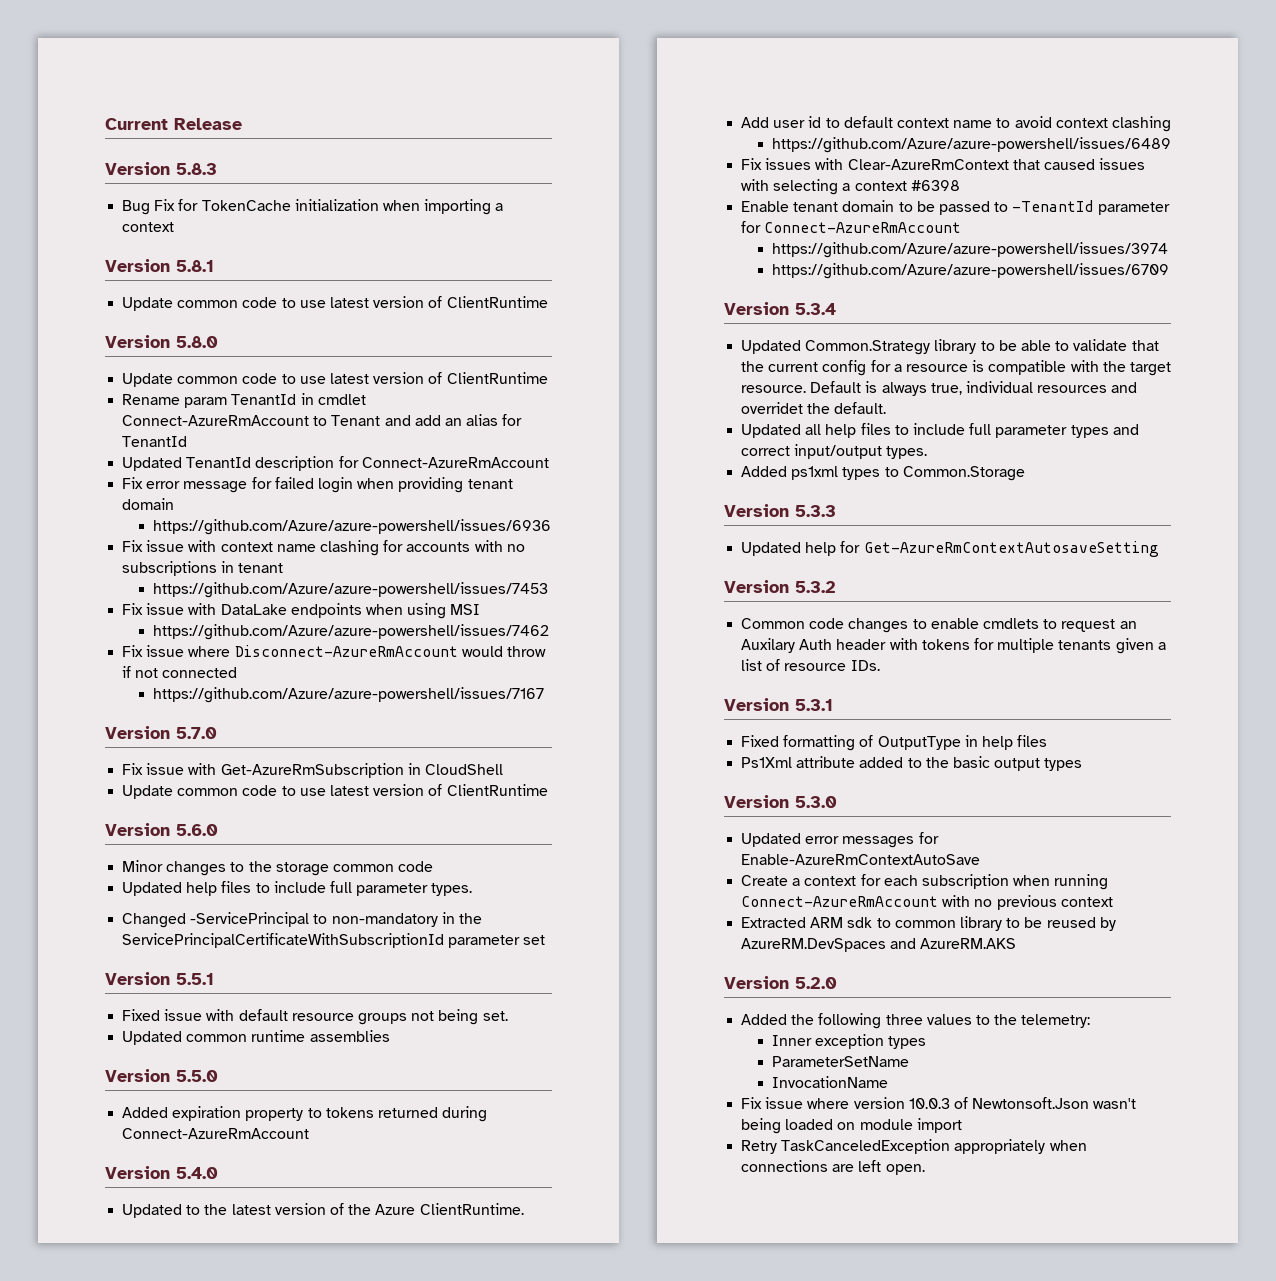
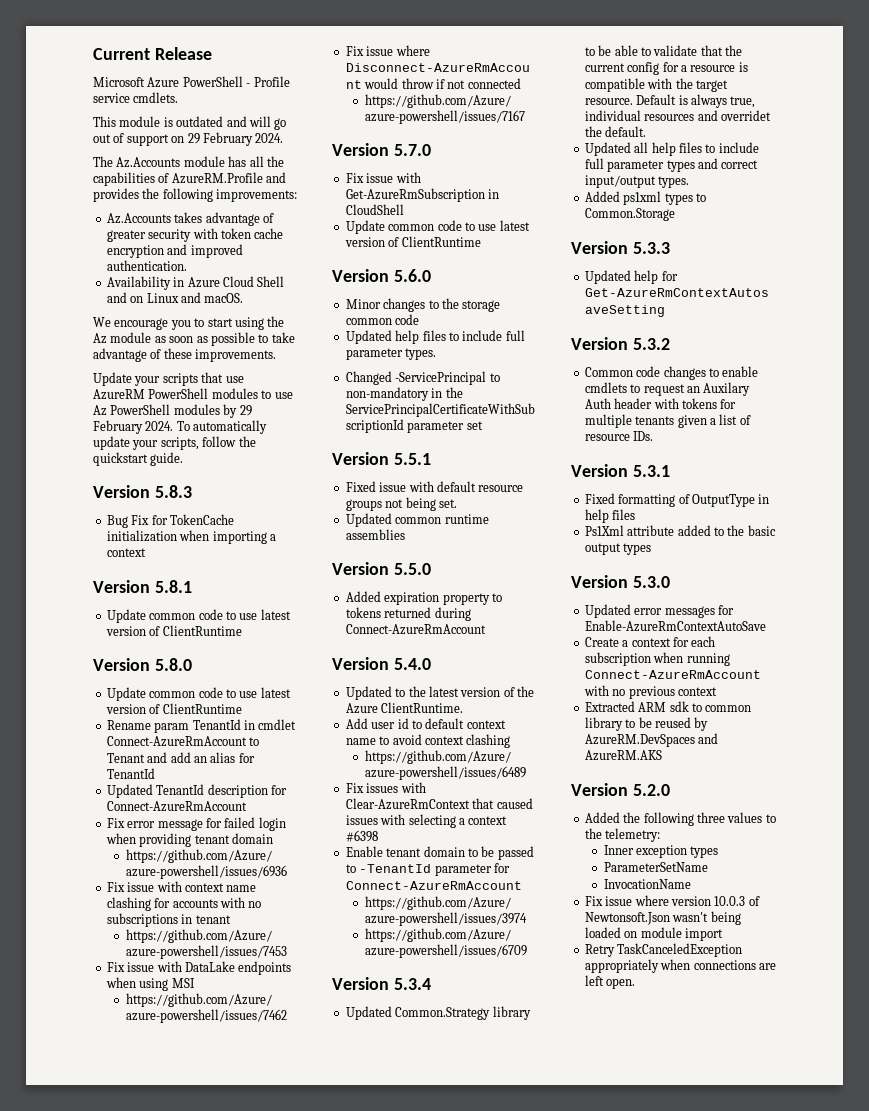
(242, 124) none -> [93,76,290,88] [93,92,179,103] [93,116,287,130] [93,132,284,146] [93,156,284,168] [93,172,287,186] [93,188,298,202] [106,212,274,226] [106,228,284,242] [106,244,243,258] [106,260,187,271] [106,276,285,290] [106,292,244,303] [93,316,285,330] [93,332,295,346] [93,348,277,362] [93,372,244,386] [93,388,293,400] [93,404,252,418] [93,420,268,434] [93,436,256,450] [93,452,184,466] // Microsoft Azure PowerShell - Profile service cmdlets. // This module is outdated and will go out of support on 29 February 2024. // The Az.Accounts module has all the capabilities of AzureRM.Profile and provides the following improvements: // Az.Accounts takes advantage of greater security with token cache encryption and improved authentication. // Availability in Azure Cloud Shell and on Linux and macOS. // We encourage you to start using the Az module as soon as possible to take advantage of these improvements. // Update your scripts that use AzureRM PowerShell modules to use Az PowerShell modules by 29 February 2024. To automatically update your scripts, follow the quickstart guide.

